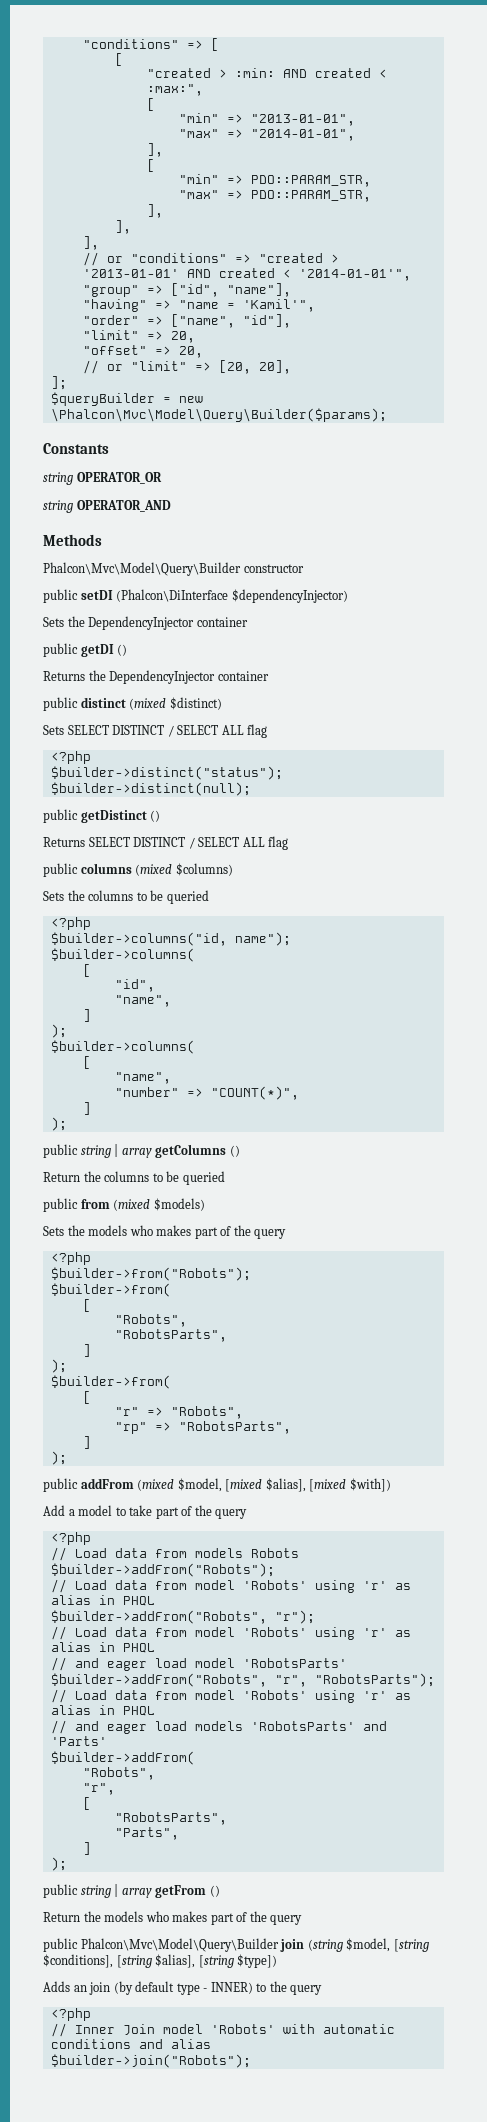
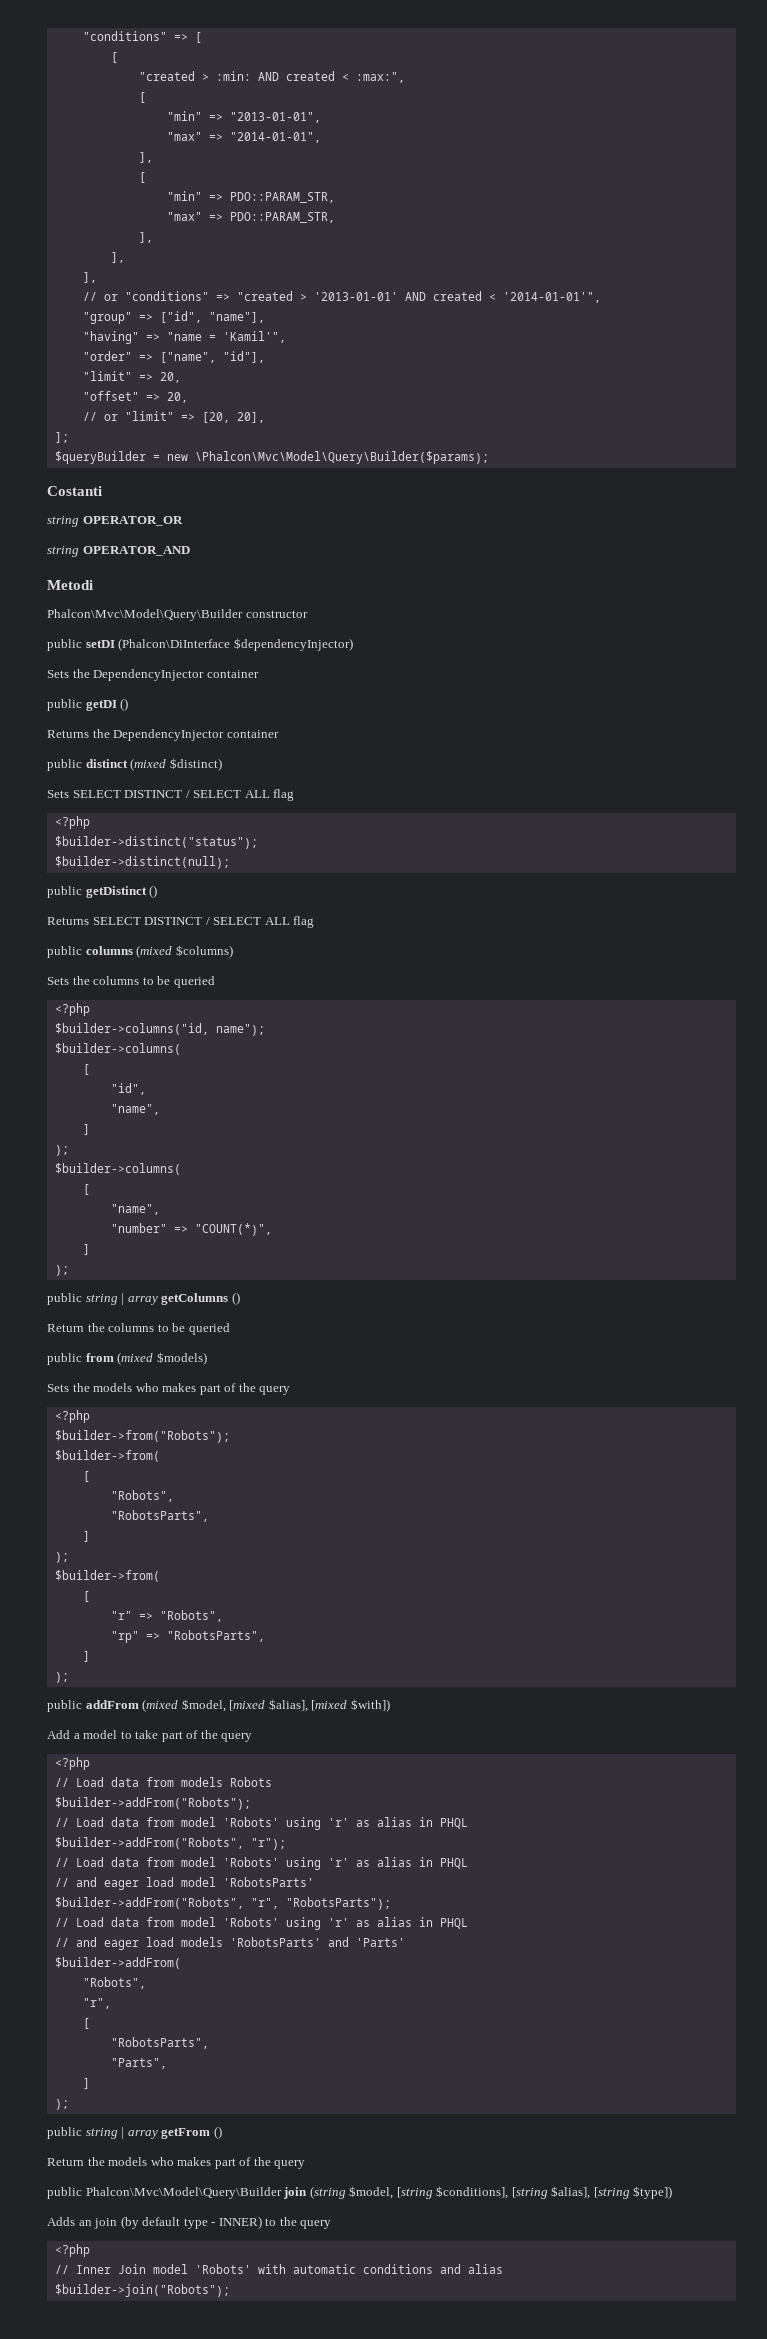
[43,443,109,454] Constants -> [47,486,102,496] Costanti
[43,534,102,546] Methods -> [47,580,93,590] Metodi

